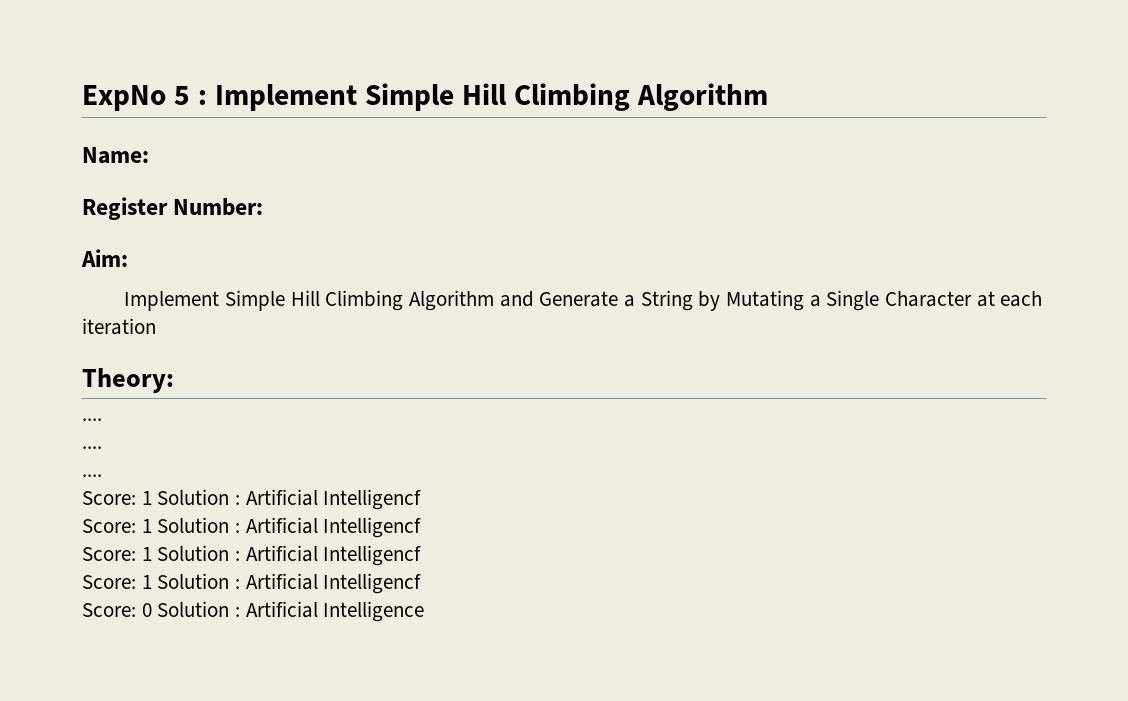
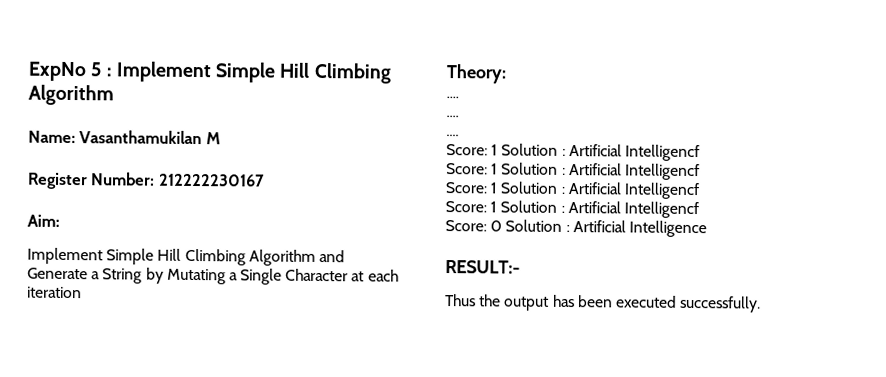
(149, 155) none -> [79,130,221,145] Vasanthamukilan M
(264, 207) none -> [158,173,265,187] 212222230167
(425, 611) none -> [445,260,521,274] [445,294,762,313] // RESULT:- // Thus the output has been executed successfully.

